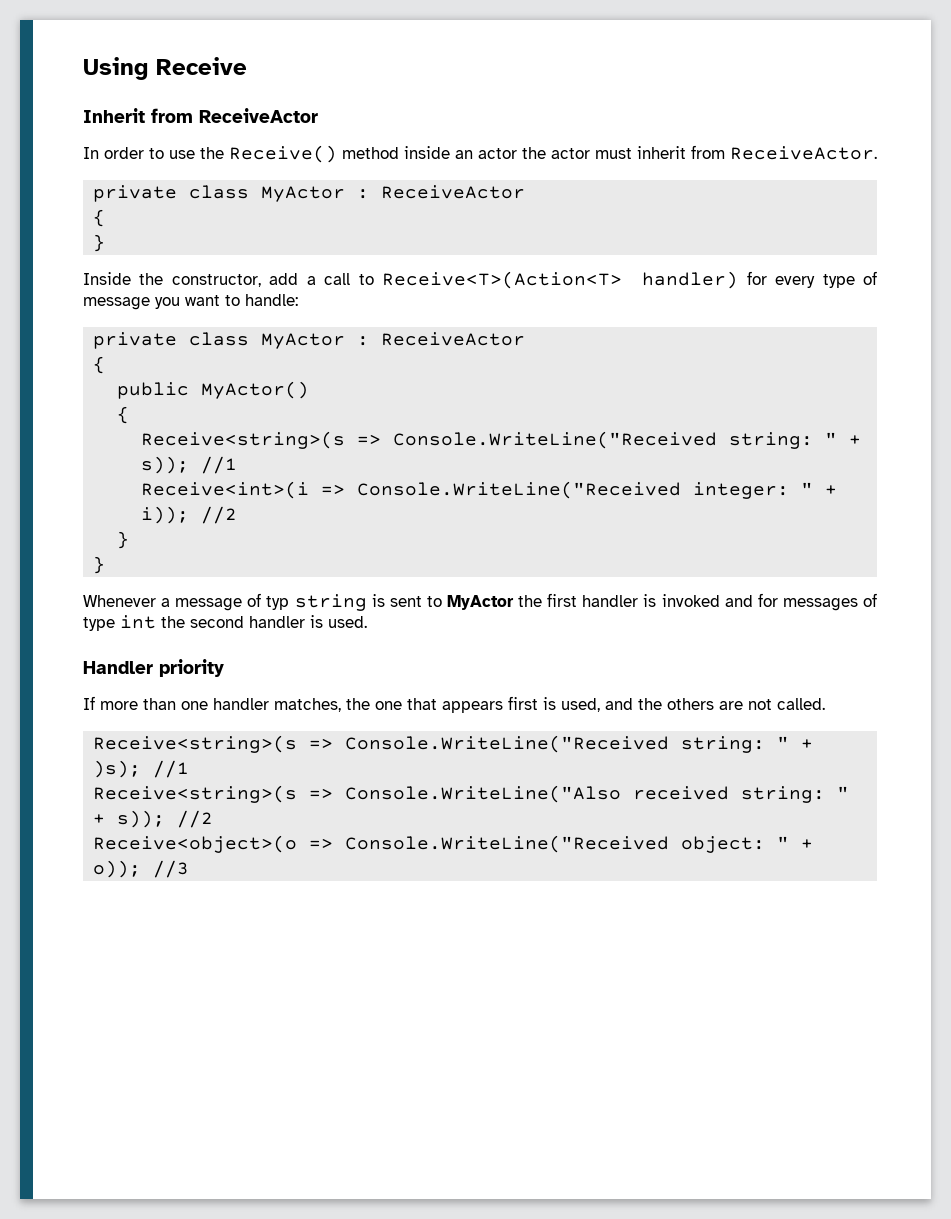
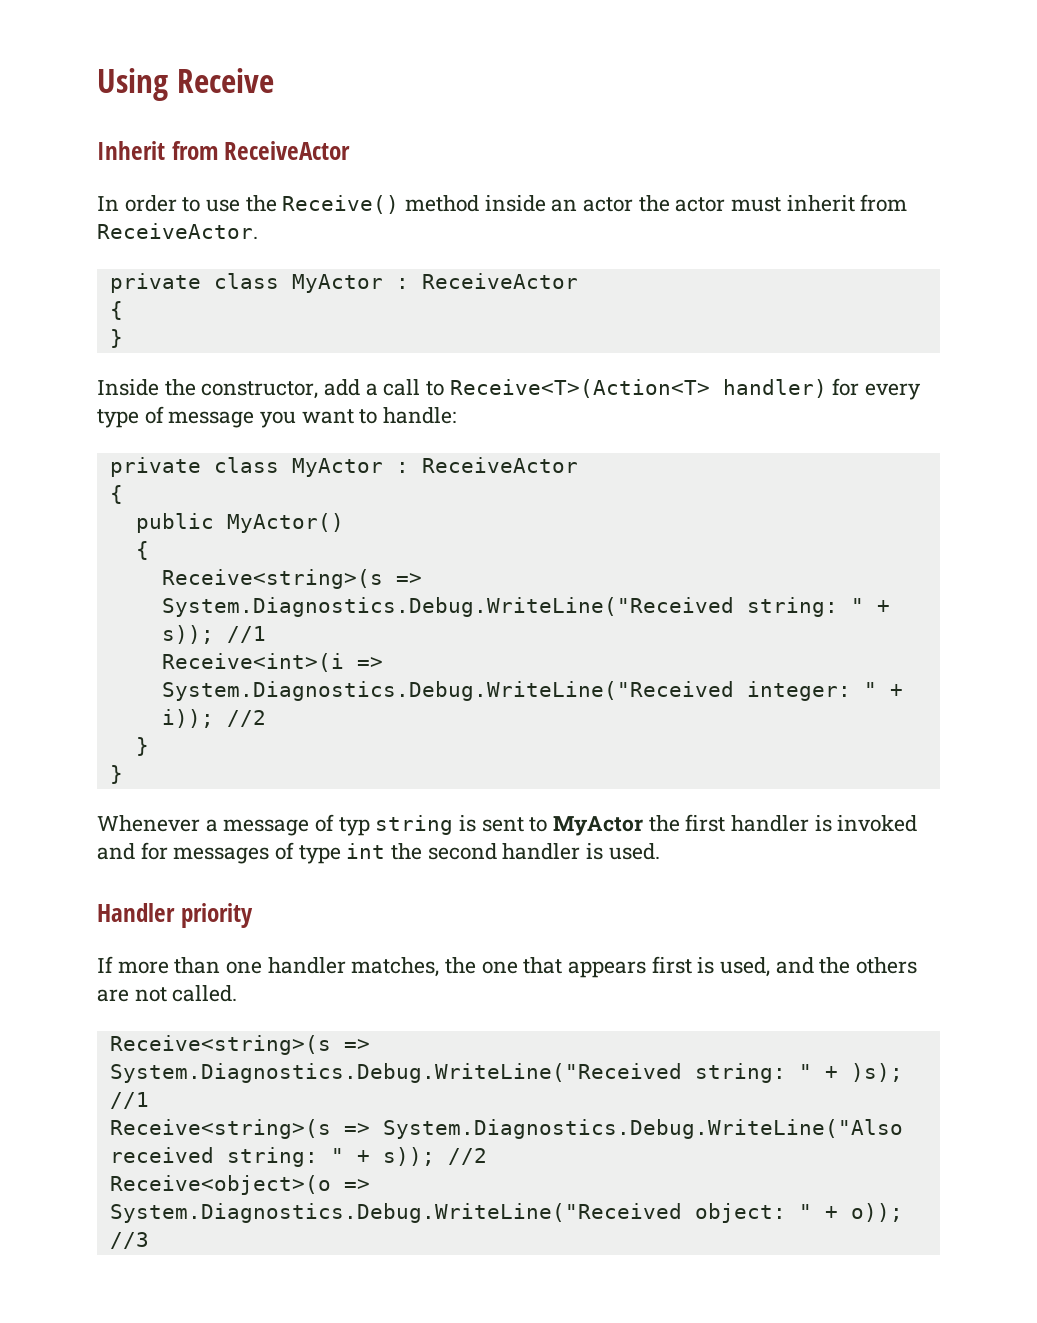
[393,431,718,449] Console.WriteLine("Received -> [161,597,734,617] System.Diagnostics.Debug.WriteLine("Received
[357,481,682,499] Console.WriteLine("Received -> [161,681,734,701] System.Diagnostics.Debug.WriteLine("Received
[345,735,670,753] Console.WriteLine("Received -> [109,1063,682,1083] System.Diagnostics.Debug.WriteLine("Received
[345,785,622,803] Console.WriteLine("Also -> [382,1119,903,1139] System.Diagnostics.Debug.WriteLine("Also
[345,835,670,853] Console.WriteLine("Received -> [109,1203,682,1223] System.Diagnostics.Debug.WriteLine("Received

